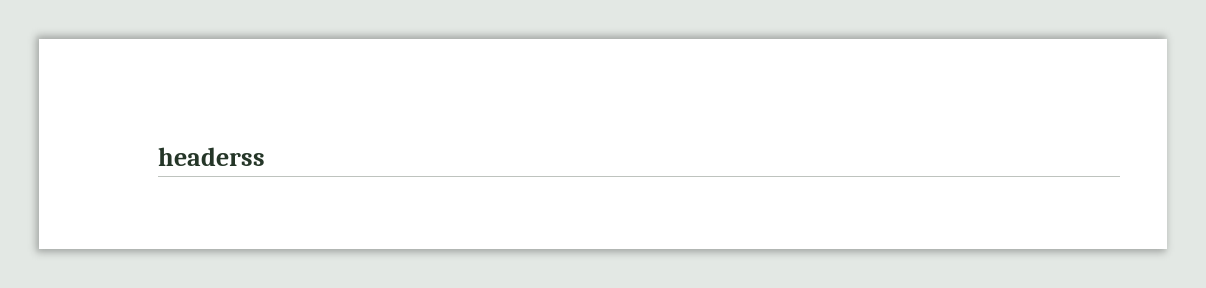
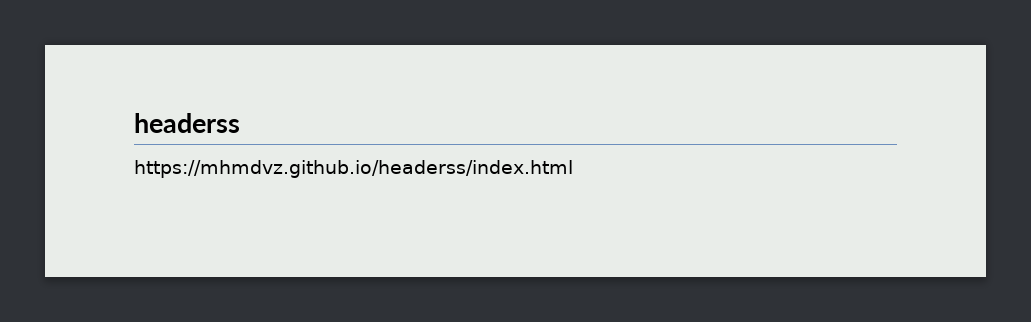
(265, 156) none -> [134,160,573,178] // https://mhmdvz.github.io/headerss/index.html

